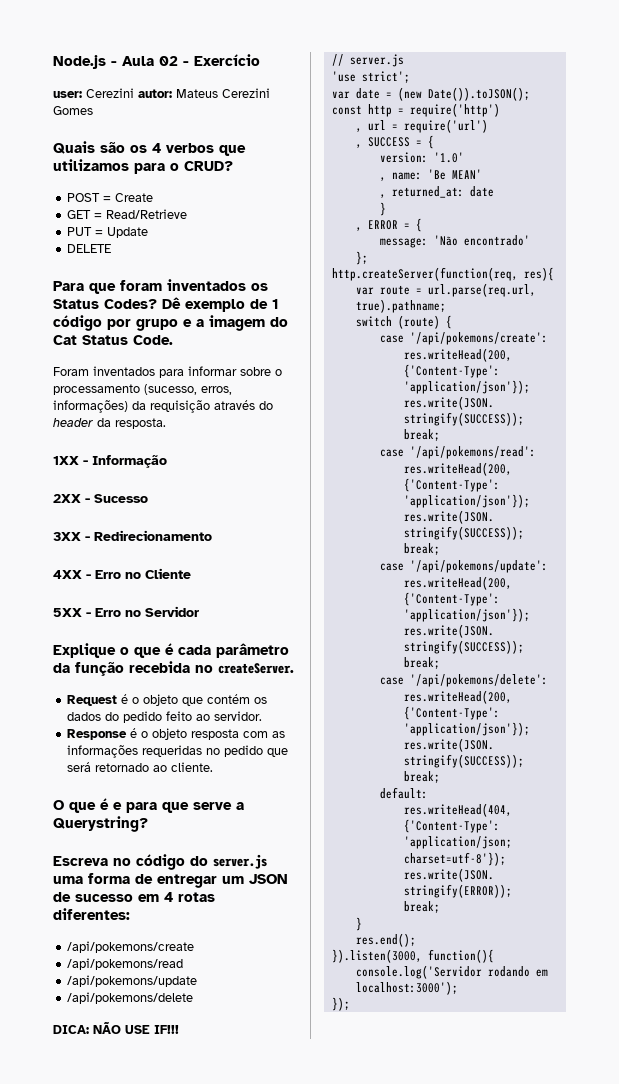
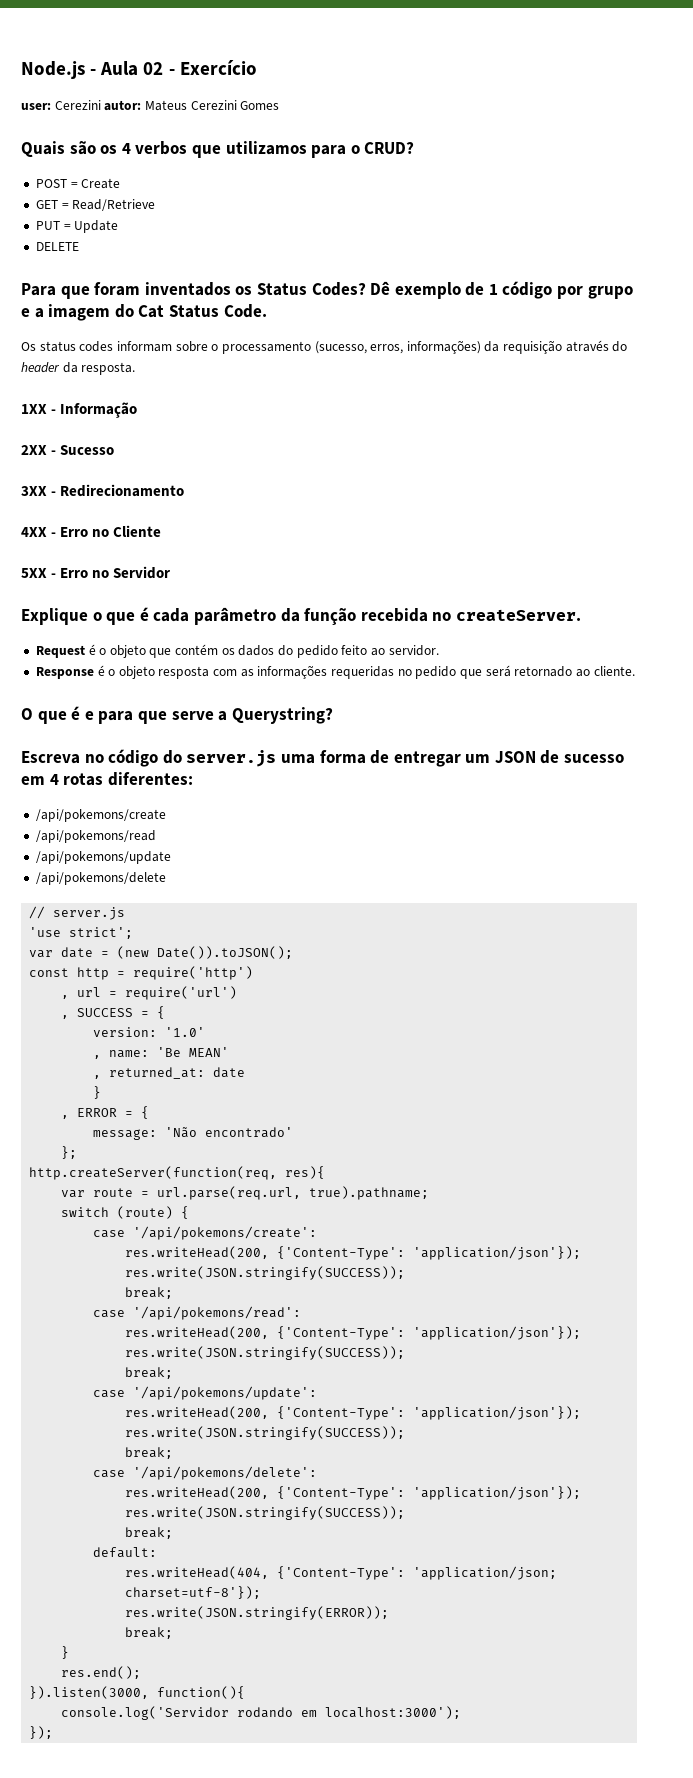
[53,366,237,378] Foram inventados para informar -> [21,341,172,352] Os status codes informam
[53,1022,179,1034] // DICA: NÃO USE IF!!! -> (166, 878) none

